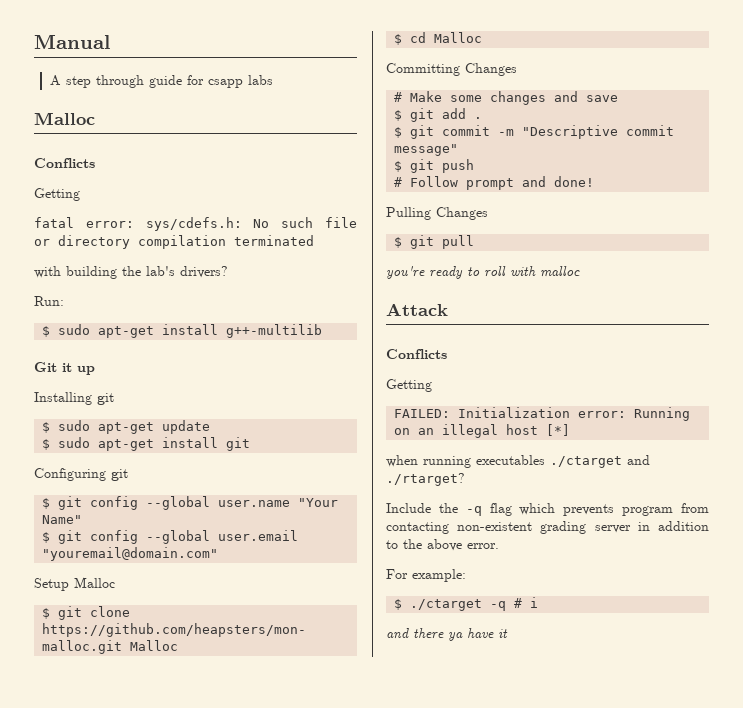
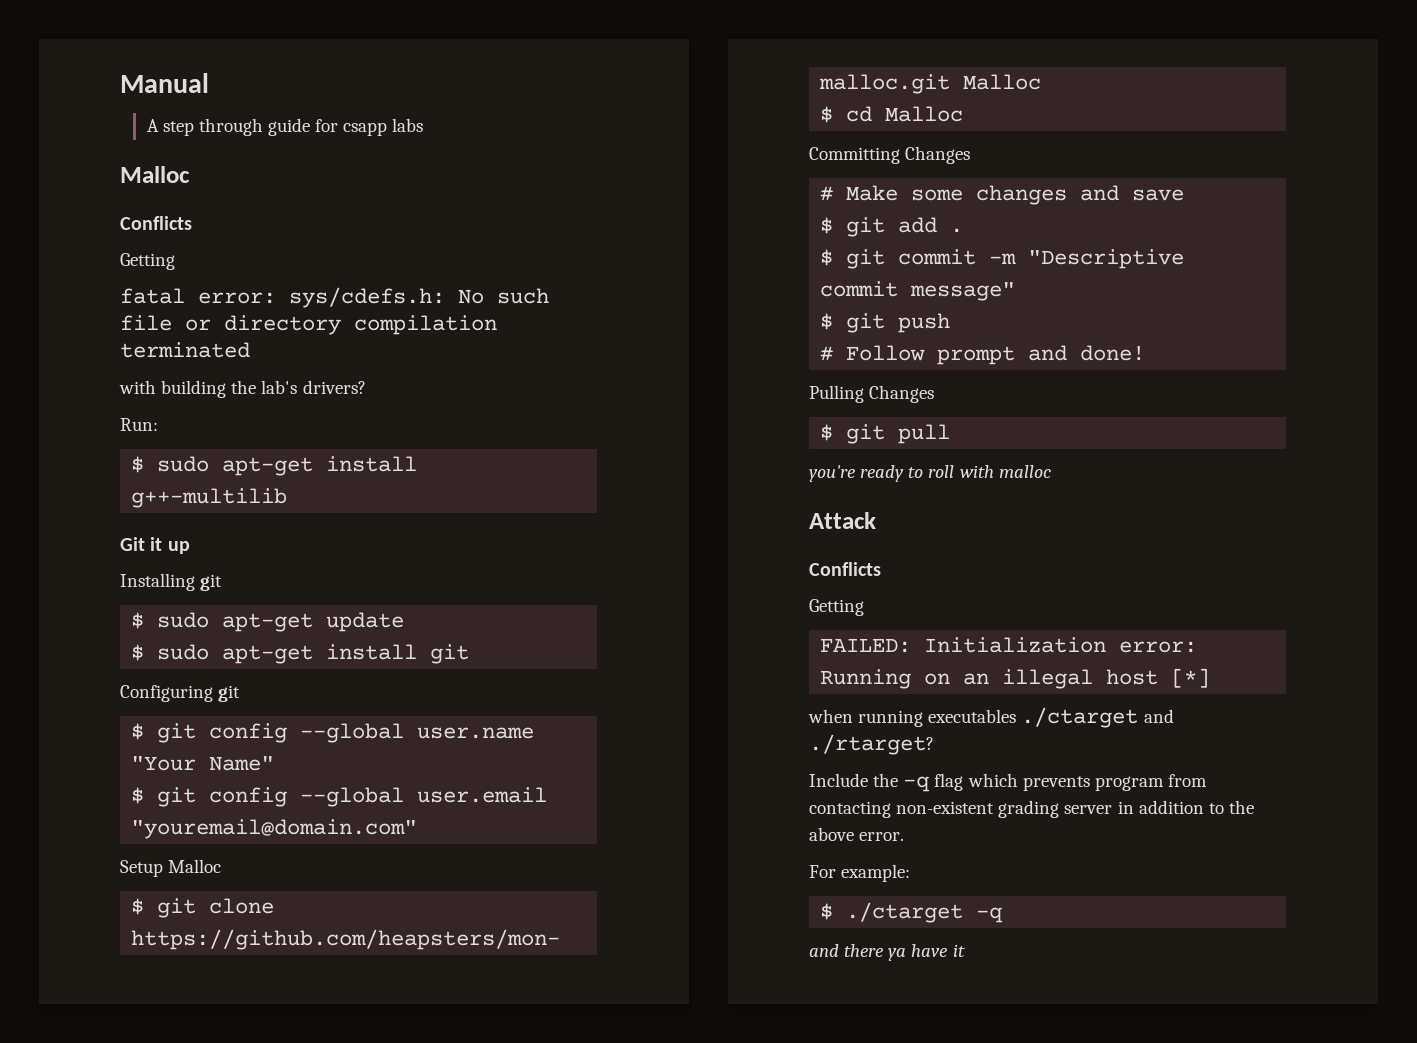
[514,597,539,608] # i -> (1004, 915) none

